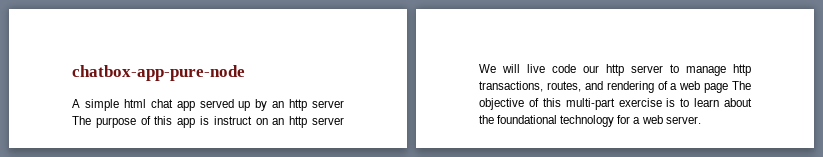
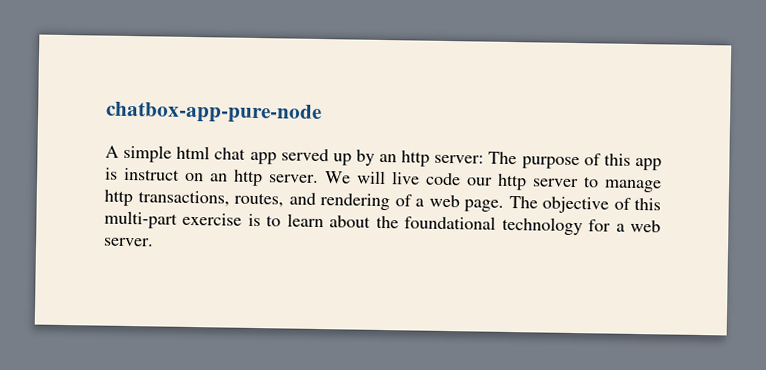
[312,100,344,108] server -> [434,154,485,164] server:
[312,117,345,125] server -> [269,174,319,183] server.
[704,83,729,93] page -> [464,199,504,212] page.

